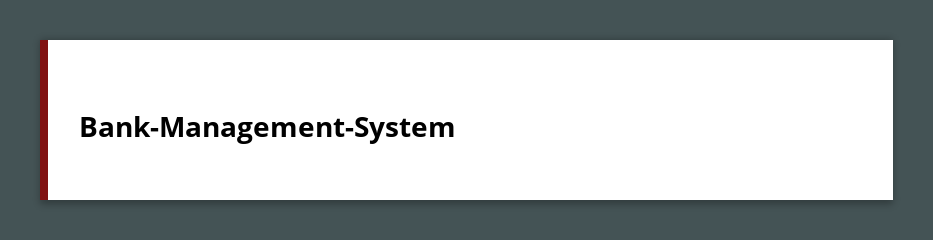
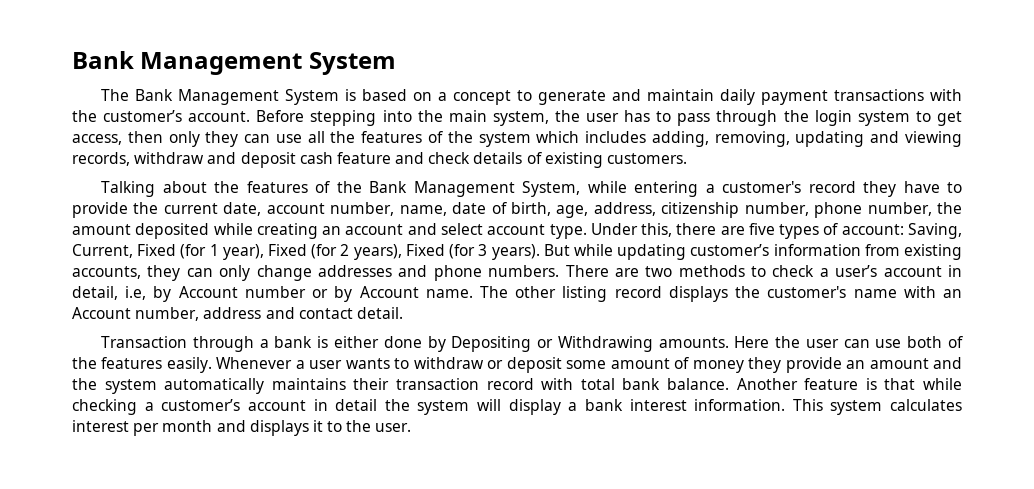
[79,116,456,144] Bank-Management-System -> [72,51,396,75] [101,89,962,105] [72,110,962,126] [72,131,963,147] [72,152,688,168] [101,181,962,197] [72,202,962,218] [72,223,963,239] [72,244,963,260] [72,265,963,281] [72,286,962,302] [72,307,403,321] [101,336,963,352] [72,357,963,373] [72,378,963,394] [72,399,962,415] [72,420,412,436] Bank Management System // The Bank Management System is based on a concept to generate and maintain daily payment transactions with the customer’s account. Before stepping into the main system, the user has to pass through the login system to get access, then only they can use all the features of the system which includes adding, removing, updating and viewing records, withdraw and deposit cash feature and check details of existing customers. // Talking about the features of the Bank Management System, while entering a customer's record they have to provide the current date, account number, name, date of birth, age, address, citizenship number, phone number, the amount deposited while creating an account and select account type. Under this, there are five types of account: Saving, Current, Fixed (for 1 year), Fixed (for 2 years), Fixed (for 3 years). But while updating customer’s information from existing accounts, they can only change addresses and phone numbers. There are two methods to check a user’s account in detail, i.e, by Account number or by Account name. The other listing record displays the customer's name with an Account number, address and contact detail. // Transaction through a bank is either done by Depositing or Withdrawing amounts. Here the user can use both of the features easily. Whenever a user wants to withdraw or deposit some amount of money they provide an amount and the system automatically maintains their transaction record with total bank balance. Another feature is that while checking a customer’s account in detail the system will display a bank interest information. This system calculates interest per month and displays it to the user.

